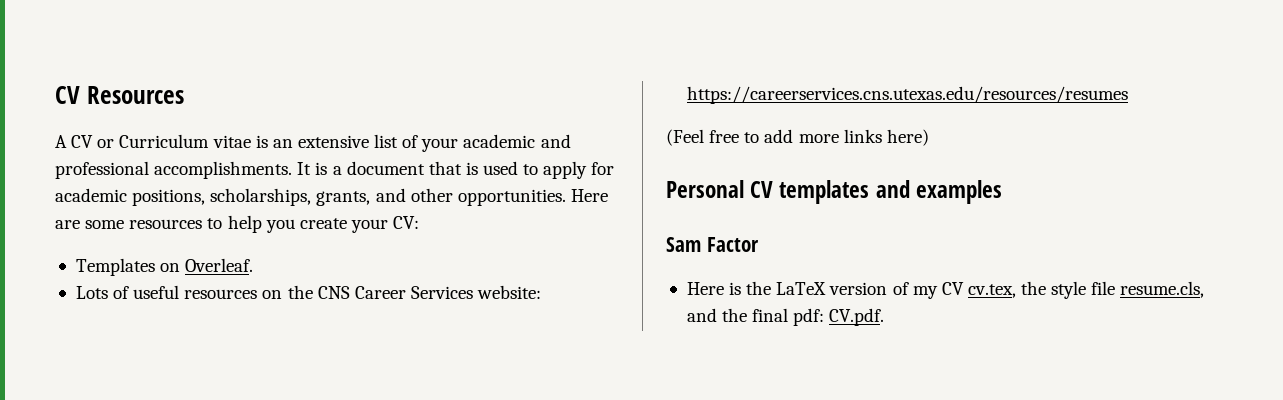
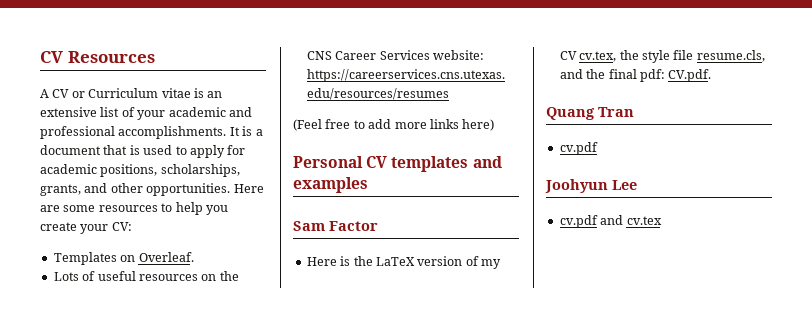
(885, 317) none -> [546,107,634,120] [559,142,598,155] [545,179,637,193] [559,215,662,228] // Quang Tran // cv.pdf // Joohyun Lee // cv.pdf and cv.tex

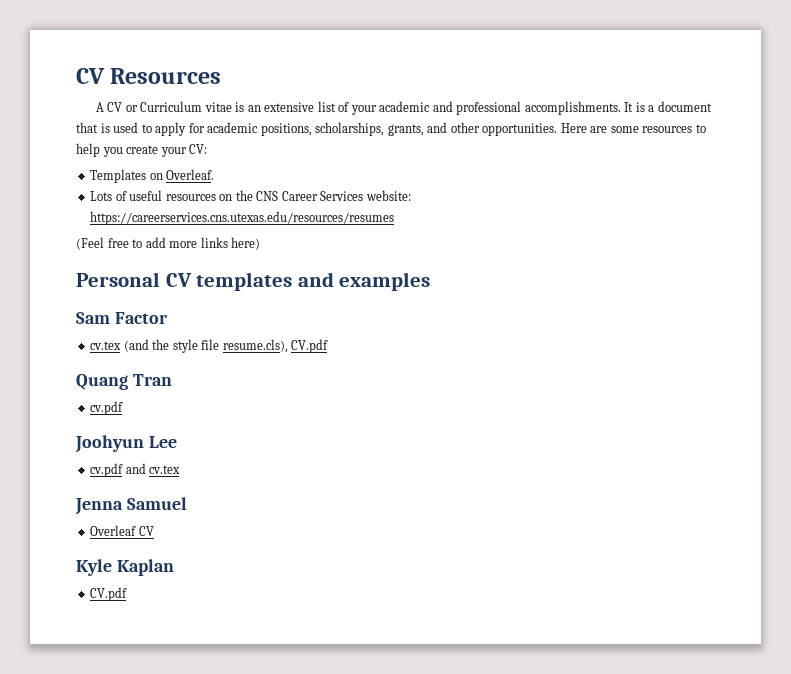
[306,256,501,269] [559,50,765,63] [559,69,712,82] Here is the LaTeX version of my CV cv.tex, the style file resume.cls, and the final pdf: CV.pdf. -> [90,339,329,353] cv.tex (and the style file resume.cls), CV.pdf
(662, 220) none -> [75,497,187,515] [90,525,154,536] [76,559,174,576] [90,587,128,601] // Jenna Samuel // Overleaf CV // Kyle Kaplan // CV.pdf

